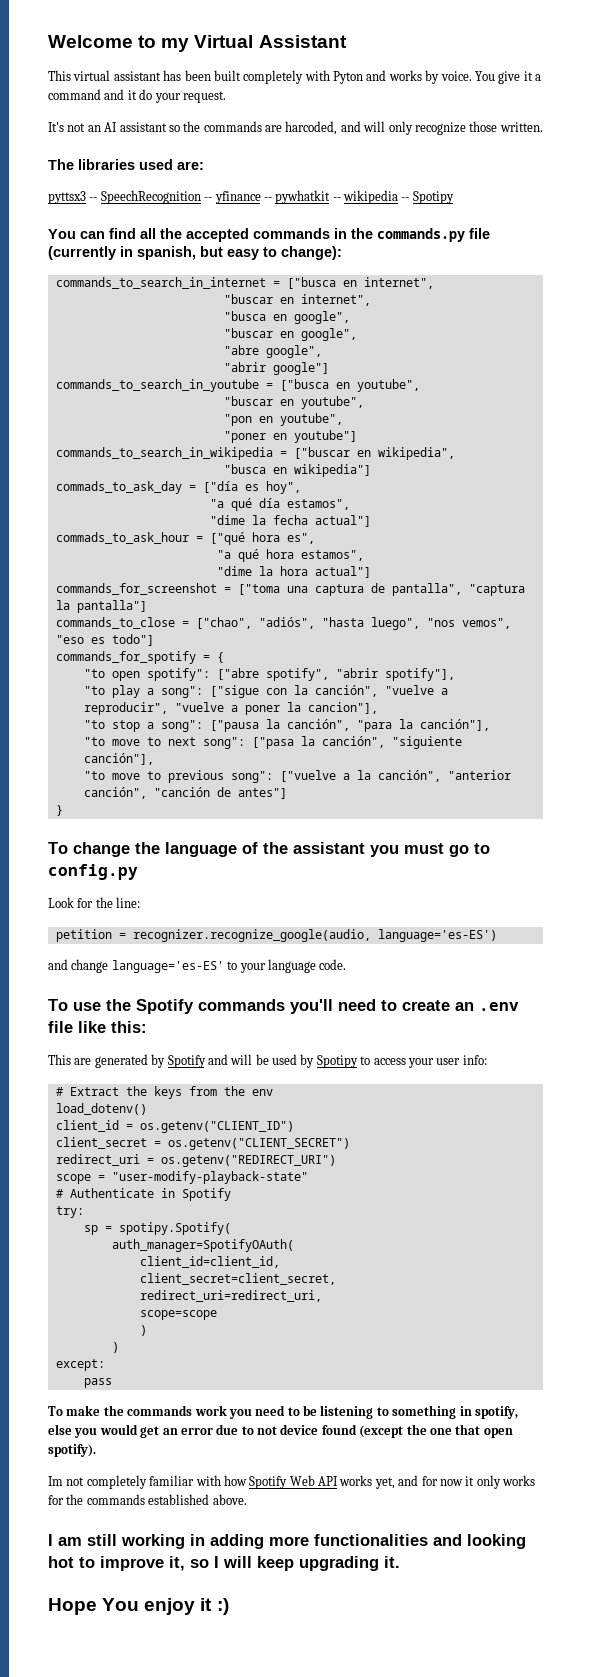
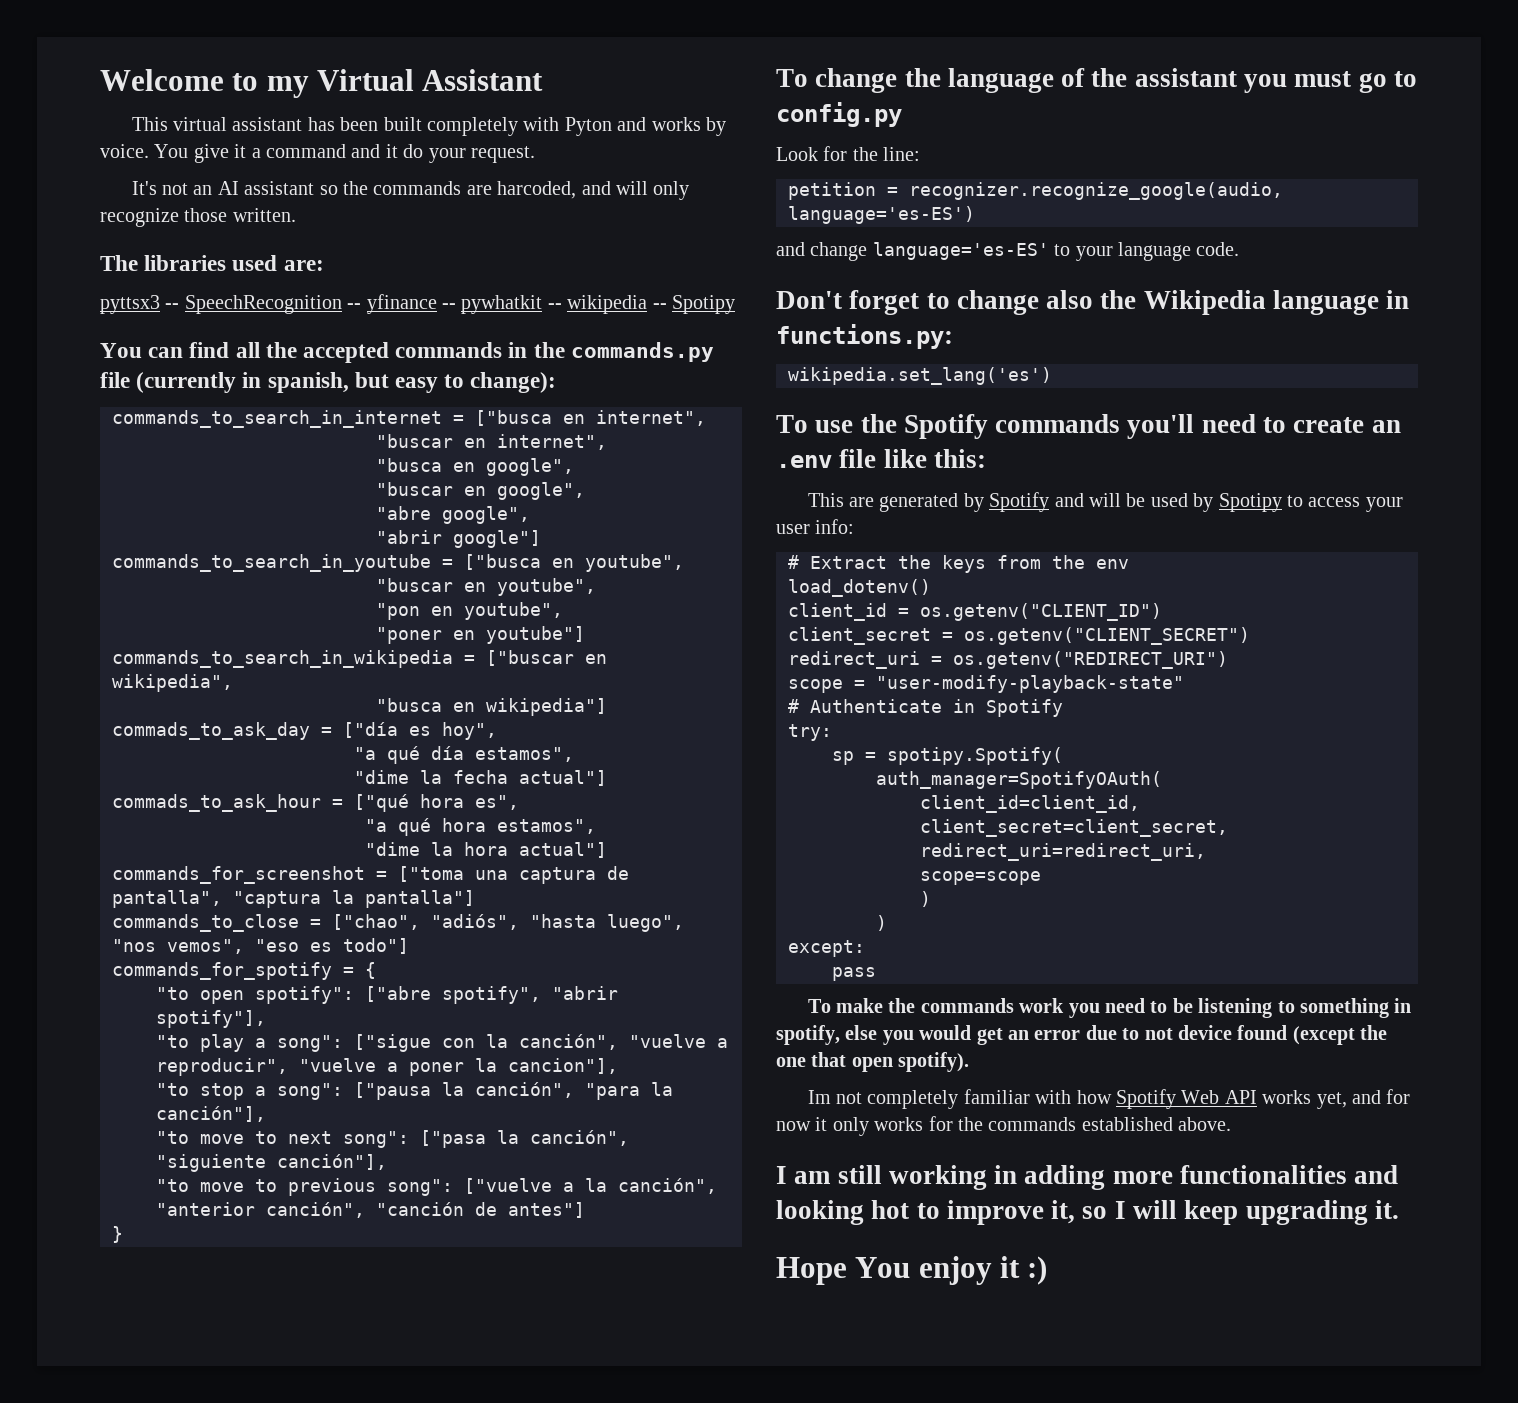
(347, 964) none -> [776,290,1410,315] [776,324,953,349] [788,367,1052,385] // Don't forget to change also the Wikipedia language in functions.py: // wikipedia.set_lang('es')

